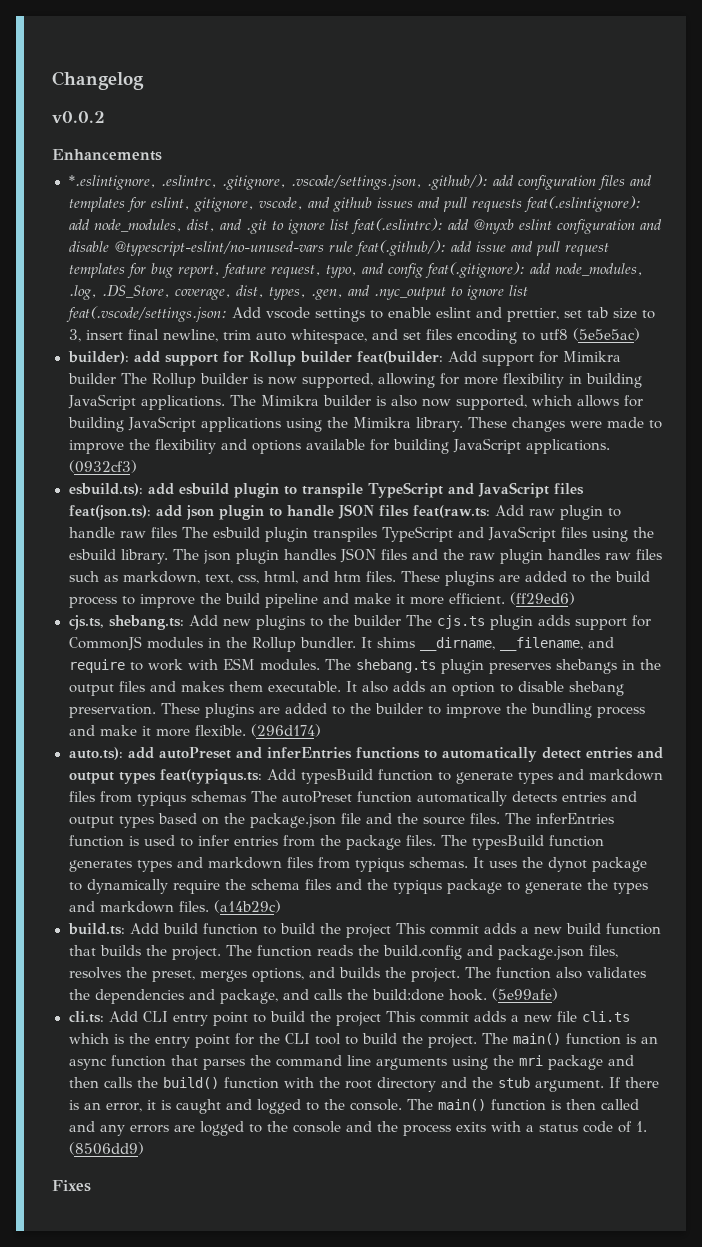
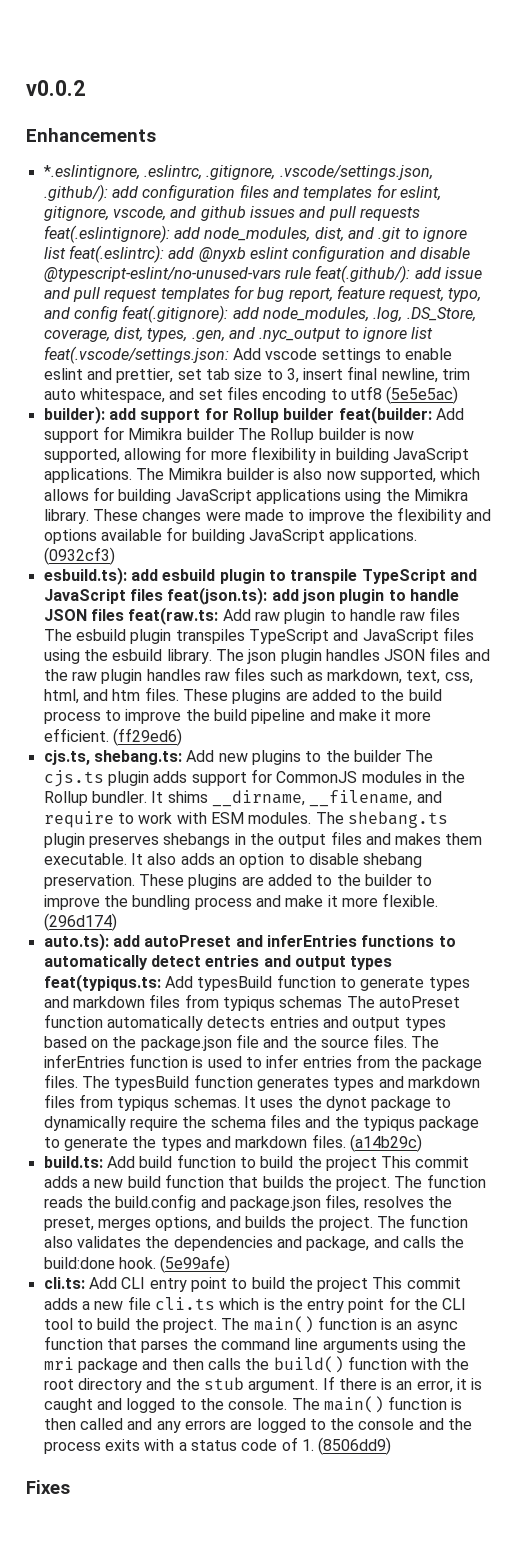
[52,71,144,90] Changelog // -> (26, 88) none

